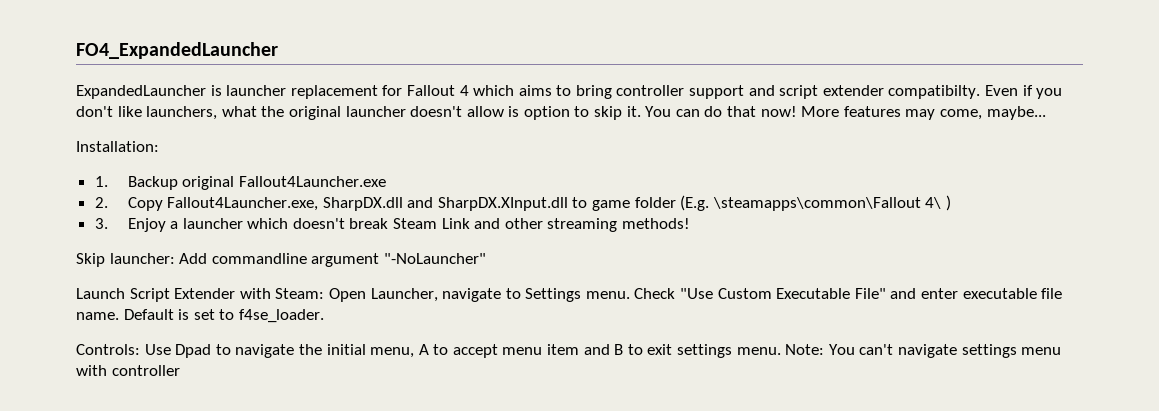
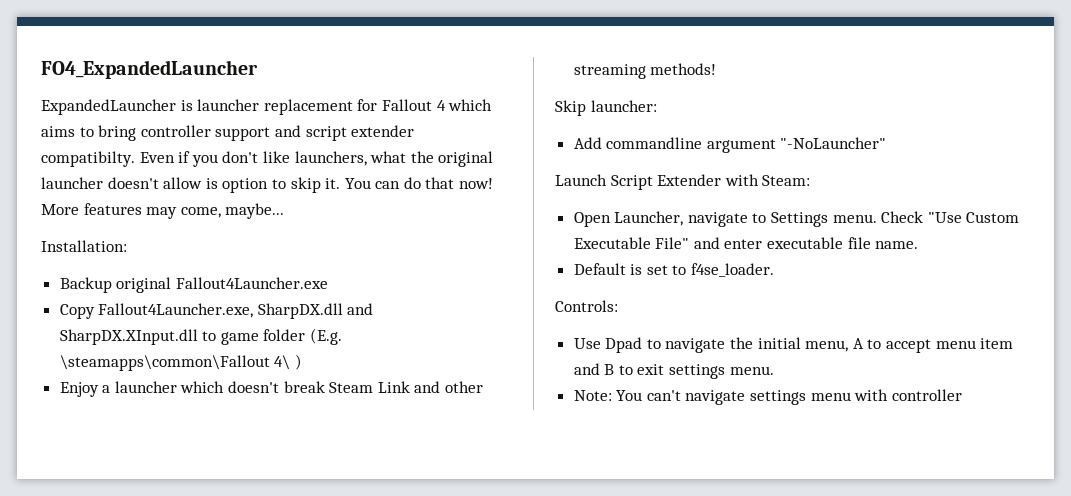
[94,176,108,187] 1. -> (127, 246) none
[94,197,108,208] 2. -> (328, 283) none
[94,218,108,229] 3. -> (302, 362) none
(175, 258) none -> (657, 106) //
(325, 293) none -> (811, 180) //
(119, 316) none -> (919, 245) //
(140, 349) none -> (618, 306) //
(781, 351) none -> (774, 370) //

